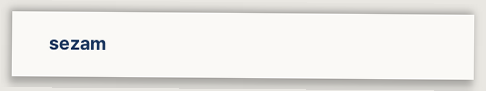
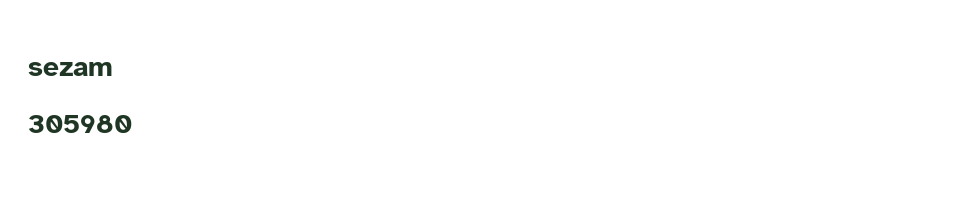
(107, 45) none -> [28,115,132,133] // 305980

